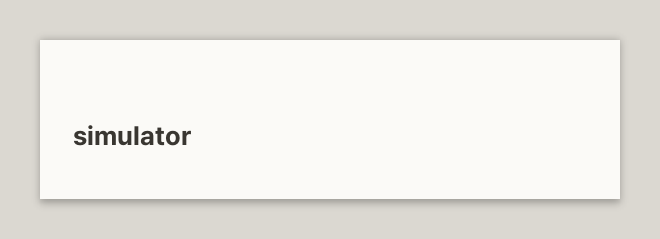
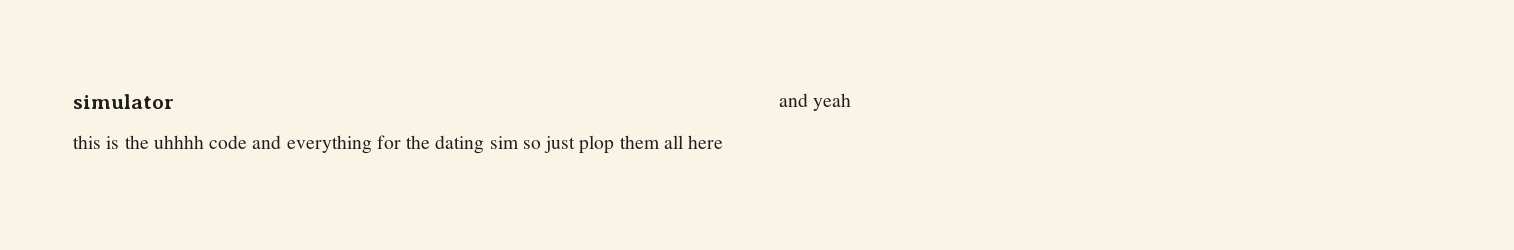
(191, 135) none -> [73,135,724,154] [779,93,852,111] // this is the uhhhh code and everything for the dating sim so just plop them all here and yeah

